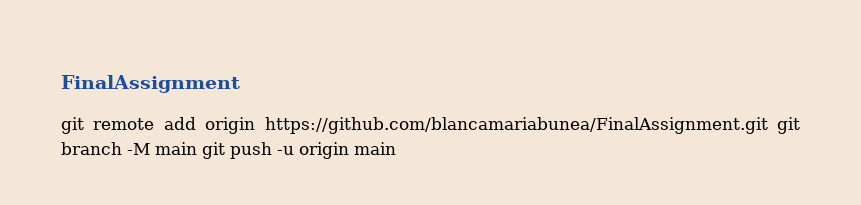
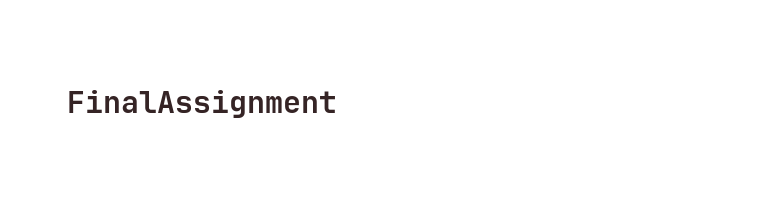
[61,117,800,134] [61,142,396,159] // git remote add origin https://github.com/blancamariabunea/FinalAssignment.git git branch -M main git push -u origin main -> (337, 104) none

